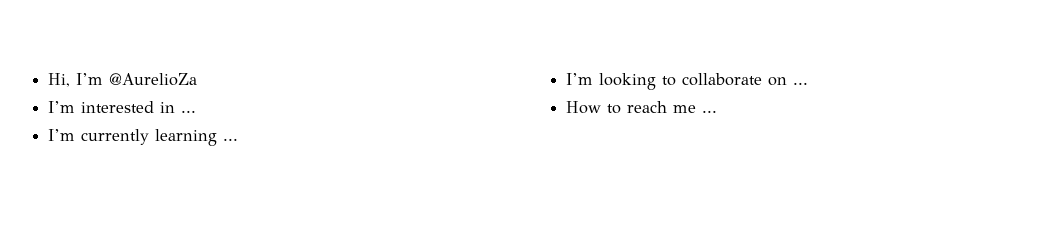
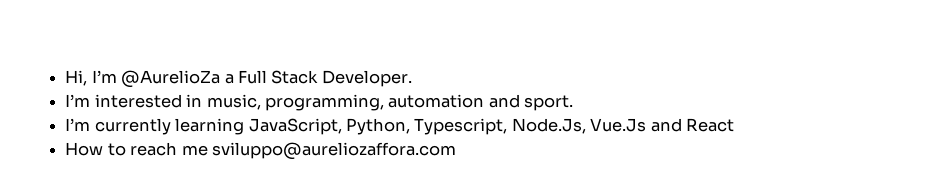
(198, 79) none -> [224,70,412,87] a Full Stack Developer.
[181,110,197,113] [48,129,239,146] [566,73,809,90] ... // I’m currently learning ... // I’m looking to collaborate on ... -> [206,94,574,111] [65,118,735,135] music, programming, automation and sport. // I’m currently learning JavaScript, Python, Typescript, Node.Js, Vue.Js and React
[702,110,718,113] ... -> [211,142,456,160] sviluppo@aureliozaffora.com

